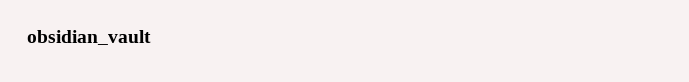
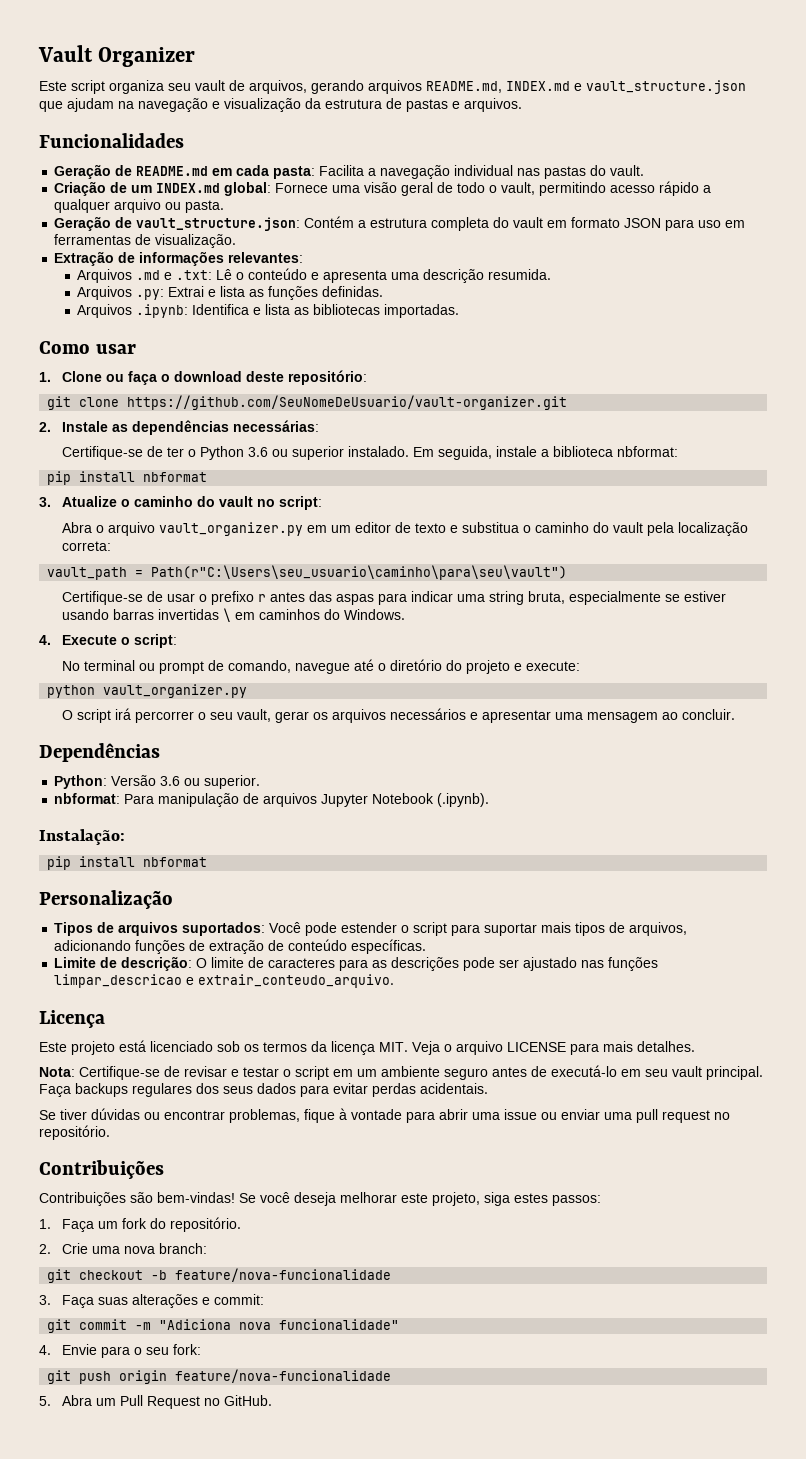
[27,30,151,45] obsidian_vault -> [38,45,196,67] [39,80,746,94] [39,98,522,112] [39,133,184,148] [54,164,645,179] [54,181,712,196] [54,199,225,213] [54,216,746,231] [54,234,237,248] [54,251,304,266] [77,268,552,283] [77,286,384,300] [77,304,460,318] [39,341,136,354] [39,370,367,385] [47,395,568,410] [39,420,319,435] [61,446,678,460] [47,471,208,485] [39,496,322,510] [61,522,748,536] [61,541,111,551] [47,565,568,580] [61,591,726,605] [61,608,405,622] [39,634,177,648] [61,659,580,674] [47,684,248,698] [61,708,735,723] [39,743,160,762] [54,775,261,789] [54,793,490,807] [39,829,125,845] [47,856,208,870] [39,890,173,909] [54,922,688,936] [54,939,427,954] [54,956,659,971] [54,974,395,988] [39,1010,105,1028] [39,1040,695,1055] [39,1065,763,1080] [39,1083,488,1097] [39,1108,730,1123] [39,1125,110,1140] [39,1160,164,1179] [39,1192,601,1206] [39,1217,241,1232] [39,1243,207,1254] [47,1268,392,1283] [39,1294,264,1308] [47,1319,400,1333] [39,1344,201,1358] [47,1369,392,1384] [39,1395,272,1409] Vault Organizer // Este script organiza seu vault de arquivos, gerando arquivos README.md, INDEX.md e vault_structure.json que ajudam na navegação e visualização da estrutura de pastas e arquivos. // Funcionalidades // Geração de README.md em cada pasta: Facilita a navegação individual nas pastas do vault. // Criação de um INDEX.md global: Fornece uma visão geral de todo o vault, permitindo acesso rápido a qualquer arquivo ou pasta. // Geração de vault_structure.json: Contém a estrutura completa do vault em formato JSON para uso em ferramentas de visualização. // Extração de informações relevantes: // Arquivos .md e .txt: Lê o conteúdo e apresenta uma descrição resumida. // Arquivos .py: Extrai e lista as funções definidas. // Arquivos .ipynb: Identifica e lista as bibliotecas importadas. // Como usar // 1. Clone ou faça o download deste repositório: // git clone https://github.com/SeuNomeDeUsuario/vault-organizer.git // 2. Instale as dependências necessárias: // Certifique-se de ter o Python 3.6 ou superior instalado. Em seguida, instale a biblioteca nbformat: // pip install nbformat // 3. Atualize o caminho do vault no script: // Abra o arquivo vault_organizer.py em um editor de texto e substitua o caminho do vault pela localização correta: // vault_path = Path(r"C:\Users\seu_usuario\caminho\para\seu\vault") // Certifique-se de usar o prefixo r antes das aspas para indicar uma string bruta, especialmente se estiver usando barras invertidas \ em caminhos do Windows. // 4. Execute o script: // No terminal ou prompt de comando, navegue até o diretório do projeto e execute: // python vault_organizer.py // O script irá percorrer o seu vault, gerar os arquivos necessários e apresentar uma mensagem ao concluir. // Dependências // Python: Versão 3.6 ou superior. // nbformat: Para manipulação de arquivos Jupyter Notebook (.ipynb). // Instalação: // pip install nbformat // Personalização // Tipos de arquivos suportados: Você pode estender o script para suportar mais tipos de arquivos, adicionando funções de extração de conteúdo específicas. // Limite de descrição: O limite de caracteres para as descrições pode ser ajustado nas funções limpar_descricao e extrair_conteudo_arquivo. // Licença // Este projeto está licenciado sob os termos da licença MIT. Veja o arquivo LICENSE para mais detalhes. // Nota: Certifique-se de revisar e testar o script em um ambiente seguro antes de executá-lo em seu vault principal. Faça backups regulares dos seus dados para evitar perdas acidentais. // Se tiver dúvidas ou encontrar problemas, fique à vontade para abrir uma issue ou enviar uma pull request no repositório. // Contribuições // Contribuições são bem-vindas! Se você deseja melhorar este projeto, siga estes passos: // 1. Faça um fork do repositório. // 2. Crie uma nova branch: // git checkout -b feature/nova-funcionalidade // 3. Faça suas alterações e commit: // git commit -m "Adiciona nova funcionalidade" // 4. Envie para o seu fork: // git push origin feature/nova-funcionalidade // 5. Abra um Pull Request no GitHub.

